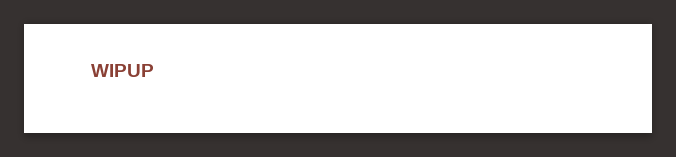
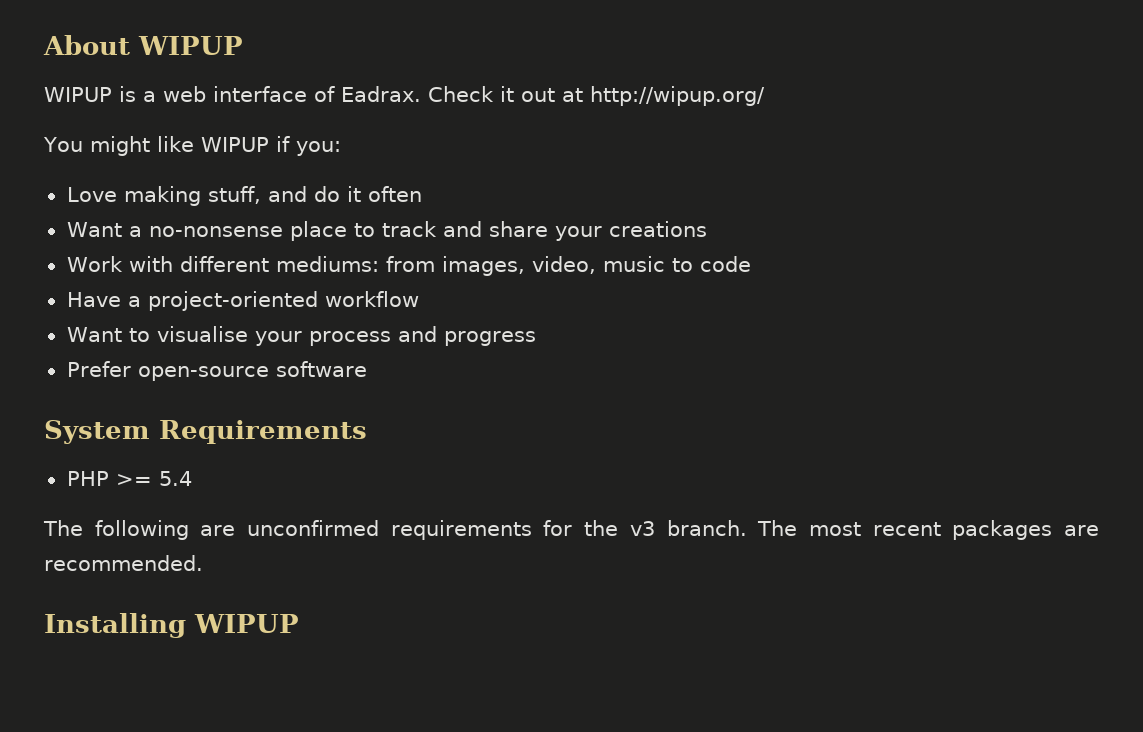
[91,64,154,77] WIPUP -> [43,35,243,55] [44,86,765,106] [43,136,341,156] [66,186,422,206] [66,221,707,241] [66,256,751,276] [66,291,419,311] [66,326,536,346] [66,361,367,381] [44,420,367,444] [66,471,192,486] [43,520,1100,540] [44,555,203,571] [44,613,299,638] About WIPUP // WIPUP is a web interface of Eadrax. Check it out at http://wipup.org/ // You might like WIPUP if you: // Love making stuff, and do it often // Want a no-nonsense place to track and share your creations // Work with different mediums: from images, video, music to code // Have a project-oriented workflow // Want to visualise your process and progress // Prefer open-source software // System Requirements // PHP >= 5.4 // The following are unconfirmed requirements for the v3 branch. The most recent packages are recommended. // Installing WIPUP

